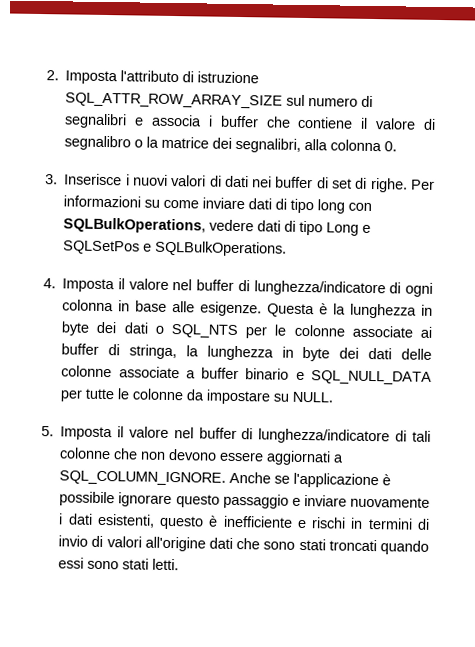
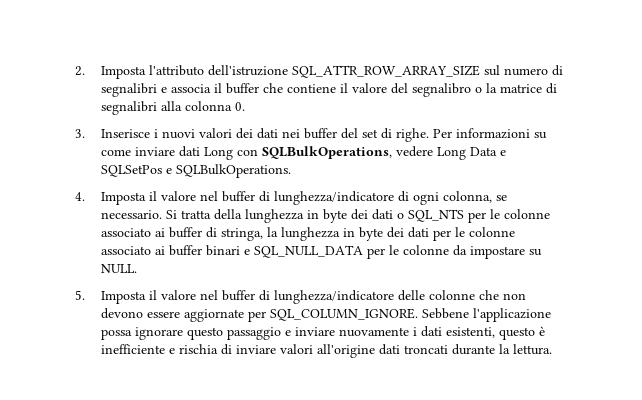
[182,71,260,84] di istruzione -> [207,65,288,76] dell'istruzione
[207,115,213,127] i -> [213,83,222,93] il
[422,118,436,130] di -> [390,83,408,94] del
[212,137,302,153] dei segnalibri, -> [545,83,557,94] [100,101,157,115] di segnalibri
[209,175,222,187] di -> [235,128,253,139] dei
[316,177,329,189] di -> [340,128,358,139] del
[275,198,373,214] [63,217,360,236] di tipo long con SQLBulkOperations, vedere dati di tipo Long -> [203,146,497,160] Long con SQLBulkOperations, vedere Long Data
[62,299,347,318] colonna in base alle esigenze. Questa è la -> [442,191,507,203] [100,209,242,220] colonna, se necessario. Si tratta della
[351,325,413,338] associate -> [100,228,151,237] associato
[400,348,432,360] [61,365,290,380] delle colonne associate a buffer binario -> [432,227,515,241] [100,245,240,256] per le colonne associato ai buffer binari
[85,388,116,400] tutte -> (385, 253) none
[395,430,431,442] di tali -> [397,290,425,301] delle
[266,450,345,466] [59,470,392,489] [59,491,116,507] aggiornati a SQL_COLUMN_IGNORE. Anche se l'applicazione è possibile -> [183,308,551,322] [100,329,132,340] aggiornate per SQL_COLUMN_IGNORE. Sebbene l'applicazione possa
[311,517,430,530] [58,535,430,555] [58,557,180,571] rischi in termini di invio di valori all'origine dati che sono stati troncati quando essi sono stati letti. -> [178,344,552,358] rischia di inviare valori all'origine dati troncati durante la lettura.

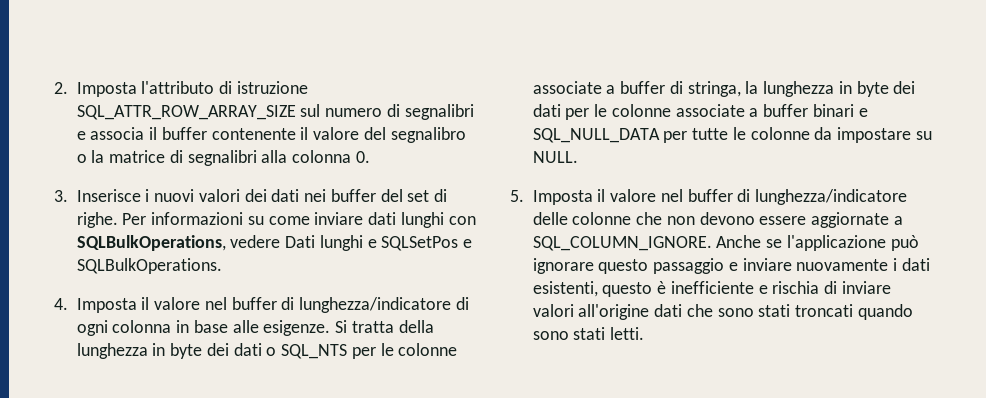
[207,65,288,76] dell'istruzione -> [219,81,308,94] di istruzione
[262,83,336,93] che contiene -> [211,128,296,140] contenente
[203,147,233,160] Long -> [400,212,444,228] lunghi
[436,147,497,160] Long Data -> [285,235,363,251] Dati lunghi
[442,191,507,203] [100,210,162,219] colonna, se necessario. -> [112,320,331,336] colonna in base alle esigenze.
[100,228,165,237] associato ai -> [532,81,616,94] associate a
[100,246,165,255] associato ai -> [675,104,759,117] associate a
(385, 253) none -> [692,128,729,140] tutte
[247,308,551,322] [100,329,132,340] per SQL_COLUMN_IGNORE. Sebbene l'applicazione possa -> [893,216,903,225] [532,235,919,251] a SQL_COLUMN_IGNORE. Anche se l'applicazione può
[403,344,552,355] troncati durante la lettura. -> [686,304,913,320] [532,327,645,340] che sono stati troncati quando sono stati letti.

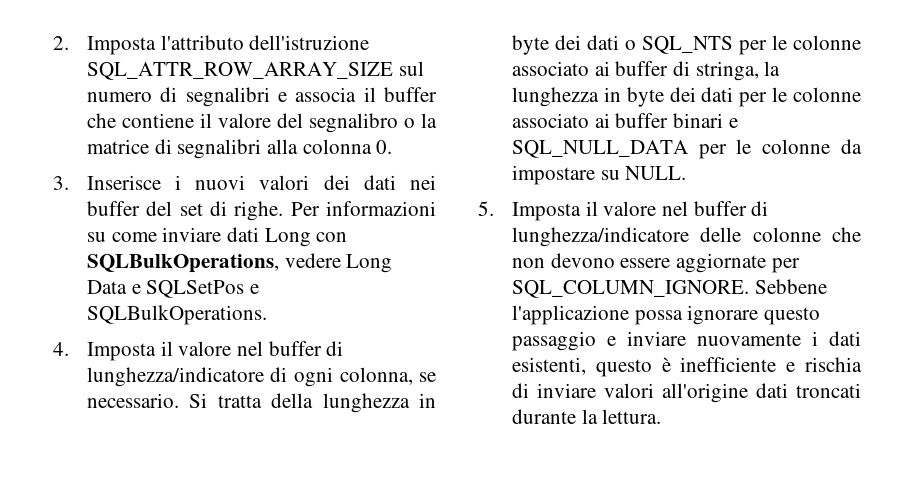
[219,81,308,94] di istruzione -> [249,35,370,50] dell'istruzione
[211,128,296,140] contenente -> [86,113,194,128] che contiene
[400,212,444,228] lunghi -> [264,228,311,247] Long
[285,235,363,251] Dati lunghi -> [346,254,393,273] [86,280,127,294] Long Data
[112,320,331,336] colonna in base alle esigenze. -> [339,367,436,385] [86,393,179,408] colonna, se necessario.
[532,81,616,94] associate a -> [511,61,610,76] associato ai
[675,104,759,117] associate a -> [511,113,610,128] associato ai
[692,128,729,140] tutte -> (727, 151) none
[893,216,903,225] [532,235,919,251] a SQL_COLUMN_IGNORE. Anche se l'applicazione può -> [771,258,800,273] [511,279,827,298] [511,305,683,325] per SQL_COLUMN_IGNORE. Sebbene l'applicazione possa
[686,304,913,320] [532,327,645,340] che sono stati troncati quando sono stati letti. -> [796,383,861,398] [511,409,662,424] troncati durante la lettura.

